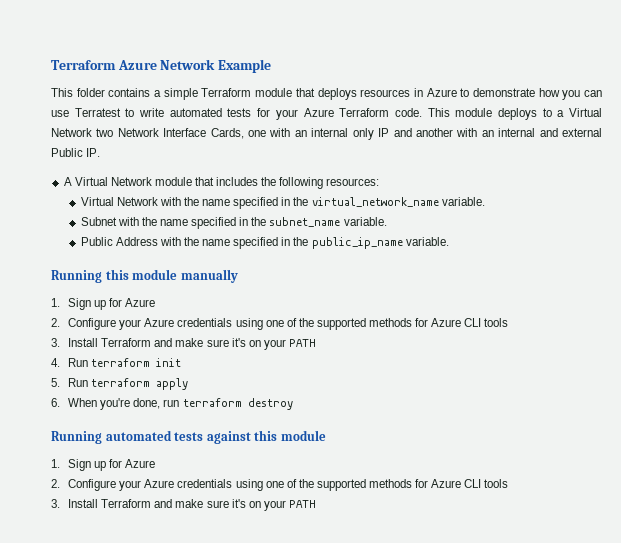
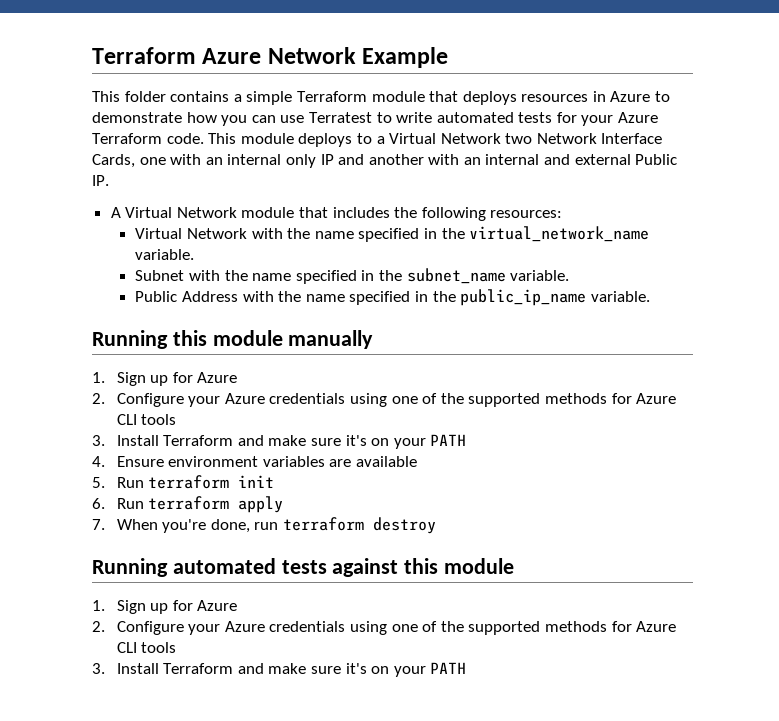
(60, 362) none -> [116,456,418,467] [92,477,105,488] Ensure environment variables are available // 5.
[51,378,60,387] 5. -> [92,498,105,509] 6.
[51,398,60,407] 6. -> [92,519,105,530] 7.

